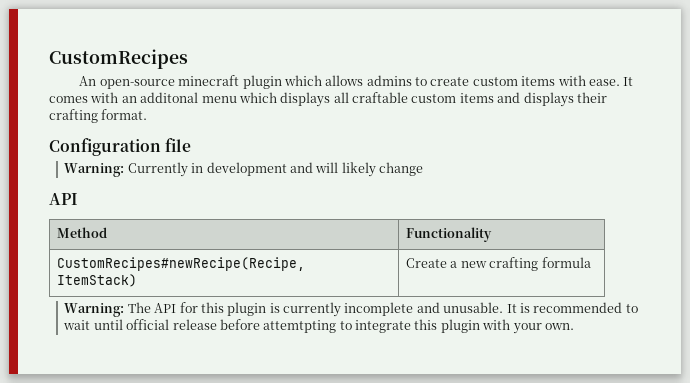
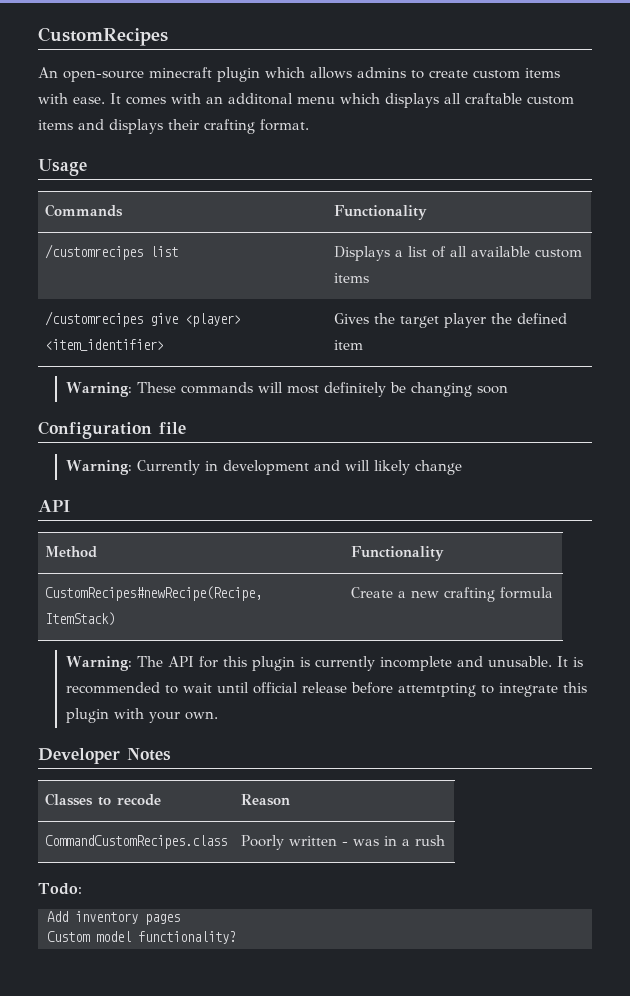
(148, 114) none -> [38,159,87,176] [44,204,123,217] [333,205,427,220] [44,244,178,260] [333,246,582,261] [333,273,369,283] [44,311,241,327] [44,339,164,351] [333,313,567,328] [333,340,363,350] [65,382,508,397] // Usage // Commands | Functionality // /customrecipes list | Displays a list of all available custom items // /customrecipes give <player> <item_identifier> | Gives the target player the defined item // Warning: These commands will most definitely be changing soon
(574, 326) none -> [38,748,171,764] [44,793,161,806] [240,794,290,806] [44,835,227,849] [240,835,445,850] [38,883,82,895] [47,911,180,925] [47,931,236,944] // Developer Notes // Classes to recode | Reason // CommandCustomRecipes.class | Poorly written - was in a rush // Todo: // Add inventory pages // Custom model functionality?

